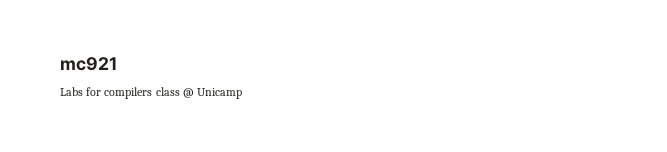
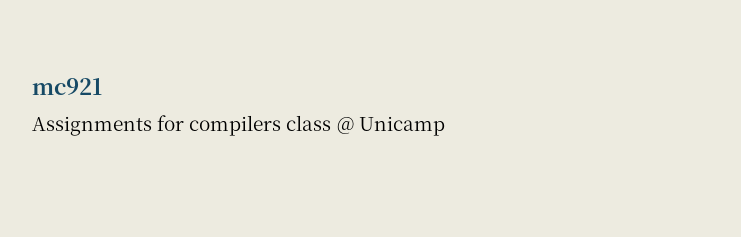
[60,87,83,96] Labs -> [32,116,152,136] Assignments

